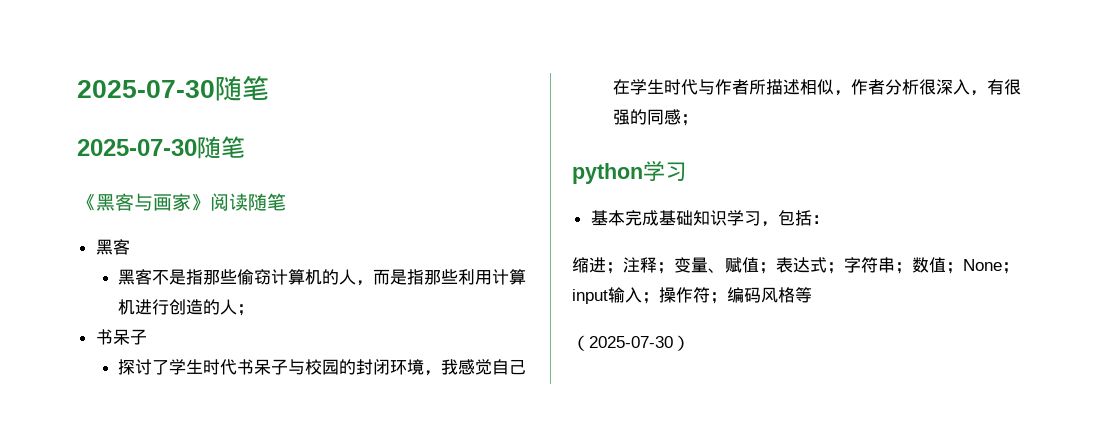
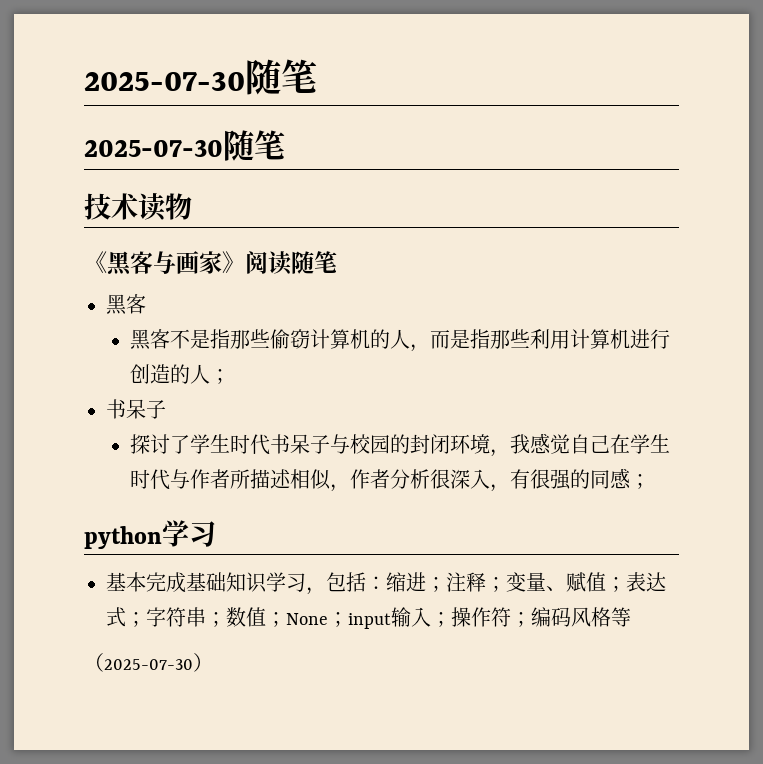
(245, 147) none -> [84,193,192,221] // 技术读物
(829, 219) // -> (386, 583) none

